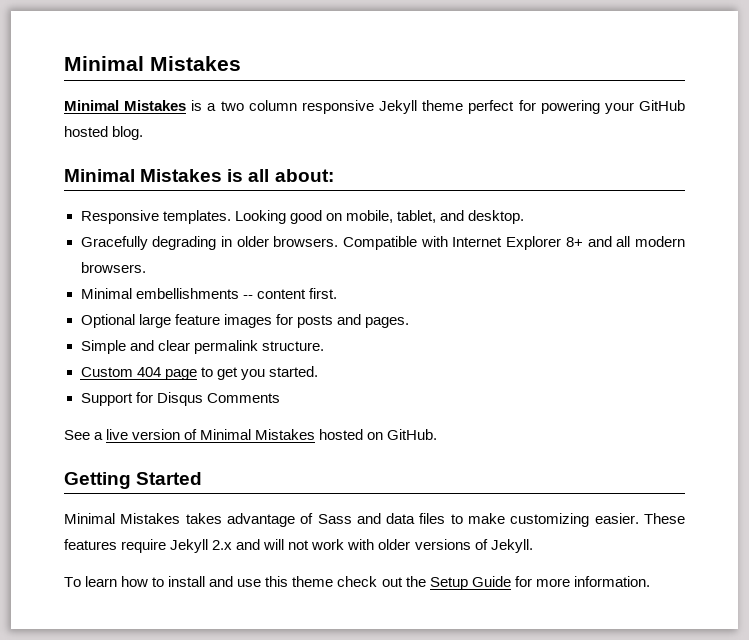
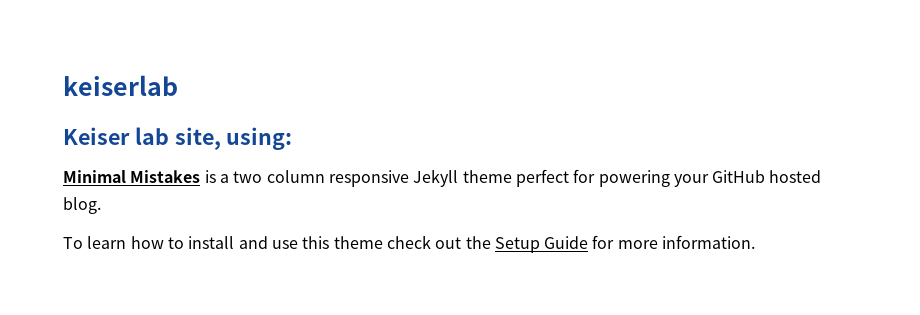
[64,56,241,71] Minimal Mistakes -> [63,75,178,96] [63,127,293,150] keiserlab // Keiser lab site, using:
[64,169,334,182] [80,210,524,224] [80,236,686,250] [80,262,146,273] [80,288,337,299] [80,314,409,328] [80,340,324,354] [80,366,318,380] [80,392,280,406] [64,429,438,440] [64,472,203,489] [64,513,685,527] [64,539,533,553] // Minimal Mistakes is all about: // Responsive templates. Looking good on mobile, tablet, and desktop. // Gracefully degrading in older browsers. Compatible with Internet Explorer 8+ and all modern browsers. // Minimal embellishments -- content first. // Optional large feature images for posts and pages. // Simple and clear permalink structure. // Custom 404 page to get you started. // Support for Disqus Comments // See a live version of Minimal Mistakes hosted on GitHub. // Getting Started // Minimal Mistakes takes advantage of Sass and data files to make customizing easier. These features require Jekyll 2.x and will not work with older versions of Jekyll. -> (101, 205) none

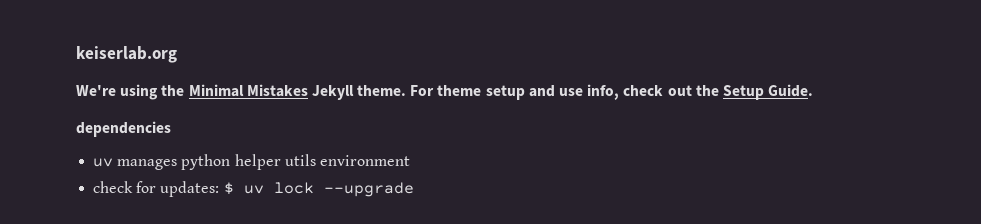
[63,75,178,96] [63,127,293,150] [63,169,822,187] [63,197,101,214] [63,235,756,253] keiserlab // Keiser lab site, using: // Minimal Mistakes is a two column responsive Jekyll theme perfect for powering your GitHub hosted blog. // To learn how to install and use this theme check out the Setup Guide for more information. -> [76,46,177,63] [76,84,814,100] [76,121,171,137] [93,154,410,170] [93,181,414,197] keiserlab.org // We're using the Minimal Mistakes Jekyll theme. For theme setup and use info, check out the Setup Guide. // dependencies // uv manages python helper utils environment // check for updates: $ uv lock --upgrade

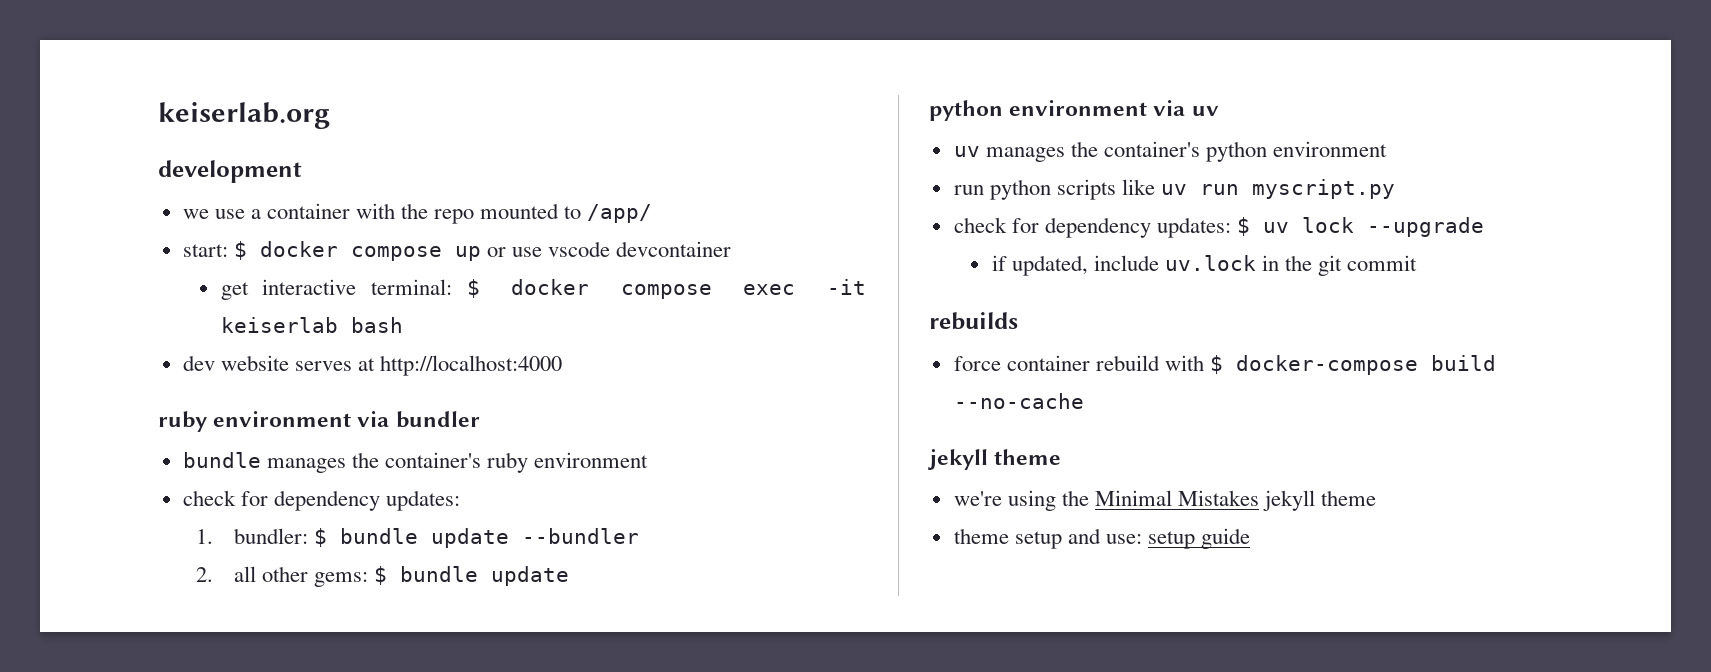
[76,84,814,100] [76,121,171,137] [93,154,410,170] [93,181,157,193] We're using the Minimal Mistakes Jekyll theme. For theme setup and use info, check out the Setup Guide. // dependencies // uv manages python helper utils environment // check for -> [158,160,302,183] [182,203,653,224] [182,241,732,261] [220,279,866,300] [220,317,403,333] [182,355,563,376] [158,411,480,432] [182,452,649,473] [182,490,460,511] [195,528,639,548] [195,566,569,587] [929,100,1219,121] [953,141,1388,162] [953,179,1396,200] [953,217,1151,238] development // we use a container with the repo mounted to /app/ // start: $ docker compose up or use vscode devcontainer // get interactive terminal: $ docker compose exec -it keiserlab bash // dev website serves at http://localhost:4000 // ruby environment via bundler // bundle manages the container's ruby environment // check for dependency updates: // 1. bundler: $ bundle update --bundler // 2. all other gems: $ bundle update // python environment via uv // uv manages the container's python environment // run python scripts like uv run myscript.py // check for dependency
(414, 189) none -> [991,255,1418,276] [929,312,1018,330] [953,355,1497,375] [953,393,1084,409] [928,449,1062,470] [953,490,1377,511] [953,528,1251,549] // if updated, include uv.lock in the git commit // rebuilds // force container rebuild with $ docker-compose build --no-cache // jekyll theme // we're using the Minimal Mistakes jekyll theme // theme setup and use: setup guide

